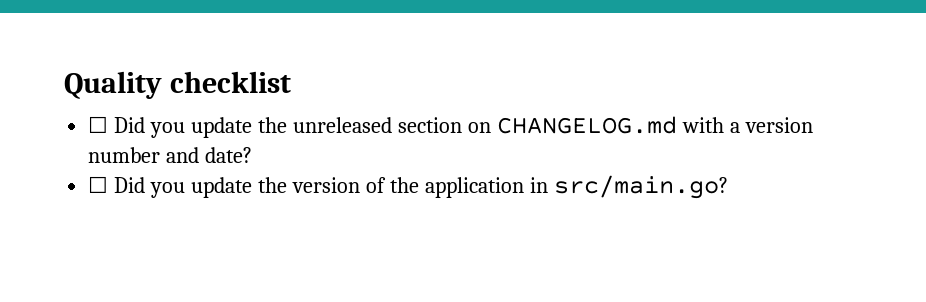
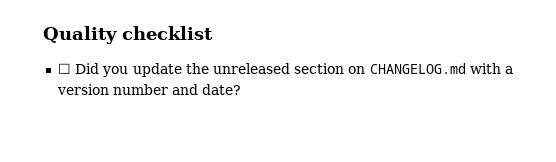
[88,175,728,199] // ☐ Did you update the version of the application in src/main.go? -> (241, 89) none

